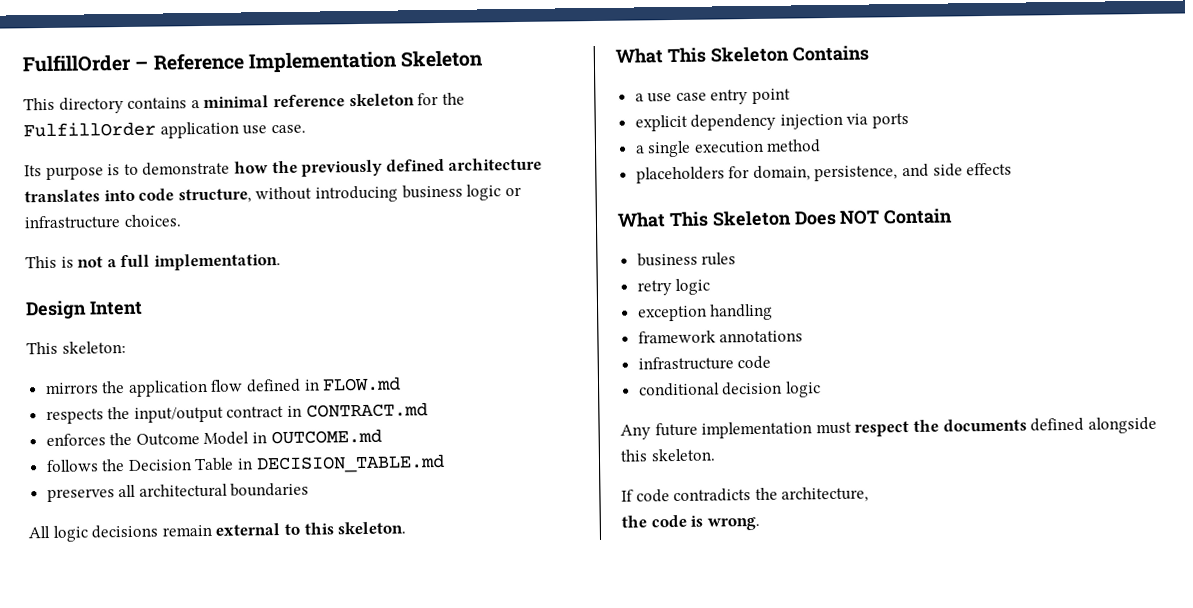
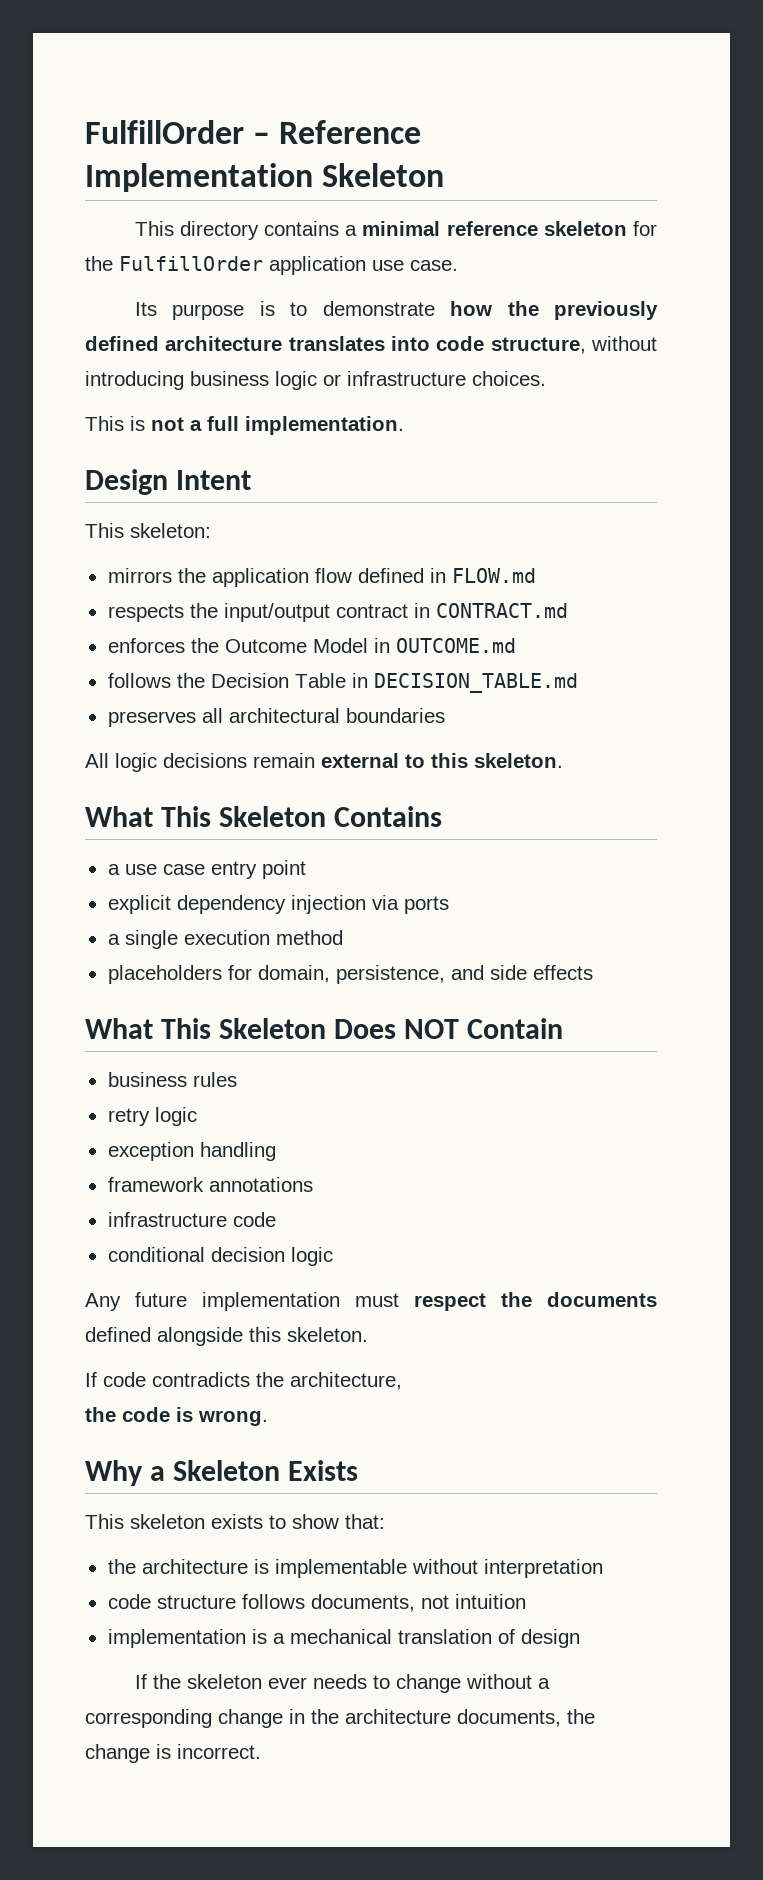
(760, 523) none -> [85,1460,358,1486] [85,1514,385,1529] [107,1559,603,1578] [107,1594,526,1612] [107,1629,580,1648] [134,1674,550,1693] [85,1709,595,1728] [85,1744,261,1763] // Why a Skeleton Exists // This skeleton exists to show that: // the architecture is implementable without interpretation // code structure follows documents, not intuition // implementation is a mechanical translation of design // If the skeleton ever needs to change without a corresponding change in the architecture documents, the change is incorrect.

